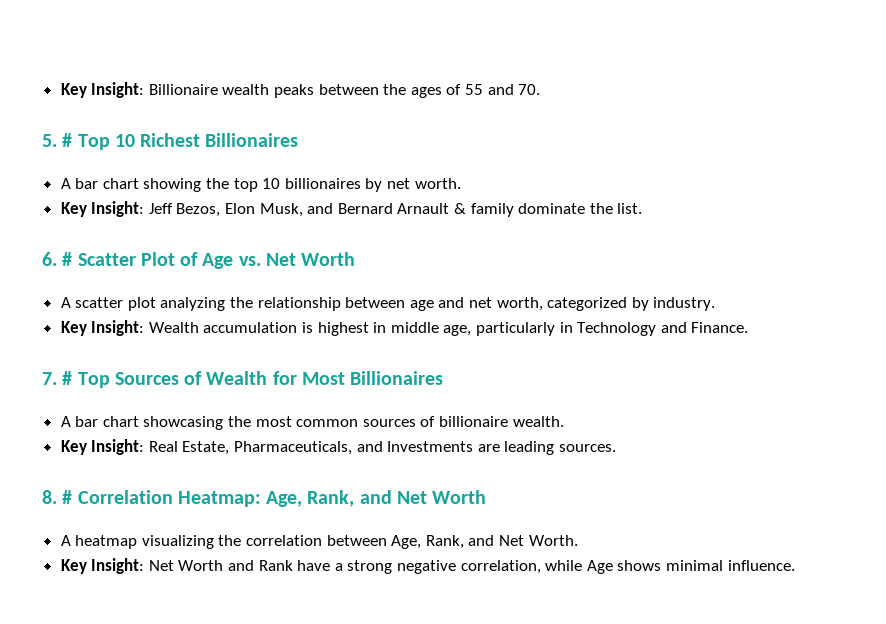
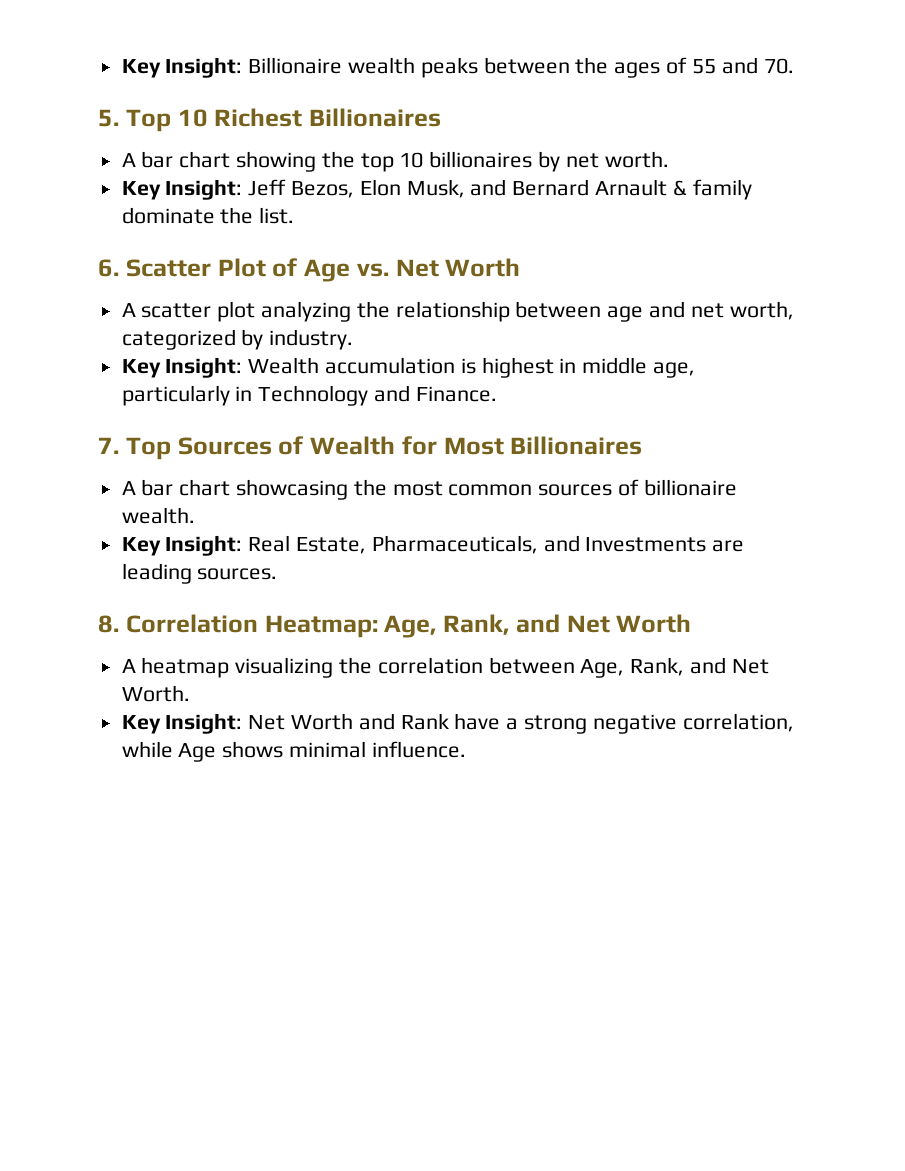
[62,133,73,147] # -> (119, 118) none
[62,252,73,266] # -> (119, 268) none
[62,371,73,385] # -> (119, 445) none
[62,490,73,504] # -> (119, 624) none

